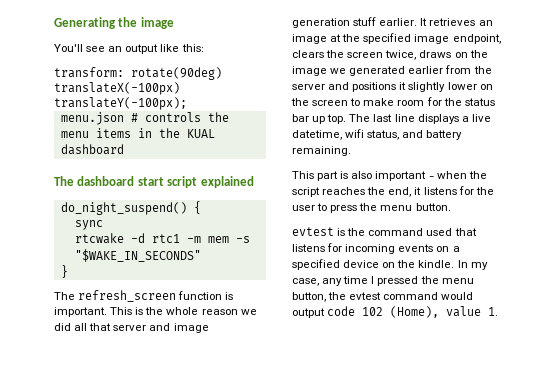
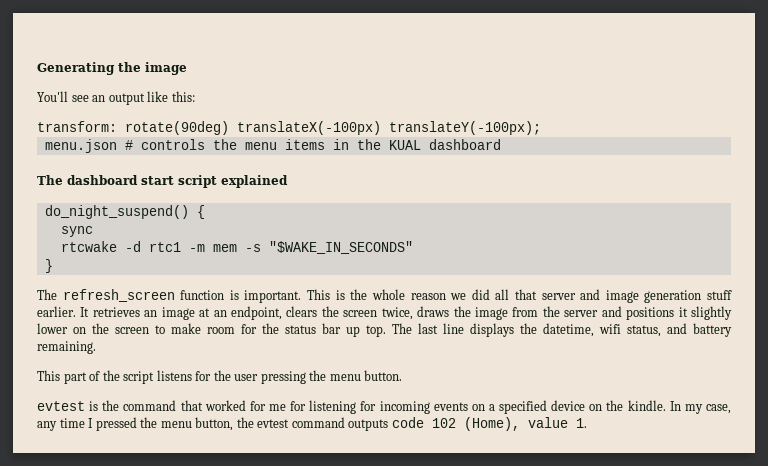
[342,33,450,44] the specified image -> [213,310,227,317] an
[454,50,488,58] [292,66,444,76] on the image we generated earlier -> [453,306,509,320] the image
[461,114,491,122] a live -> [520,323,537,334] the
[340,171,487,181] [292,187,422,197] is also important - when the script reaches the end, it -> [89,370,155,384] of the script
[317,203,358,213] to press -> [260,371,306,384] pressing
[426,228,477,236] [292,244,325,252] used that listens -> [180,400,357,414] that worked for me for listening
[441,292,474,300] [292,308,325,318] would output -> [348,419,389,431] outputs

